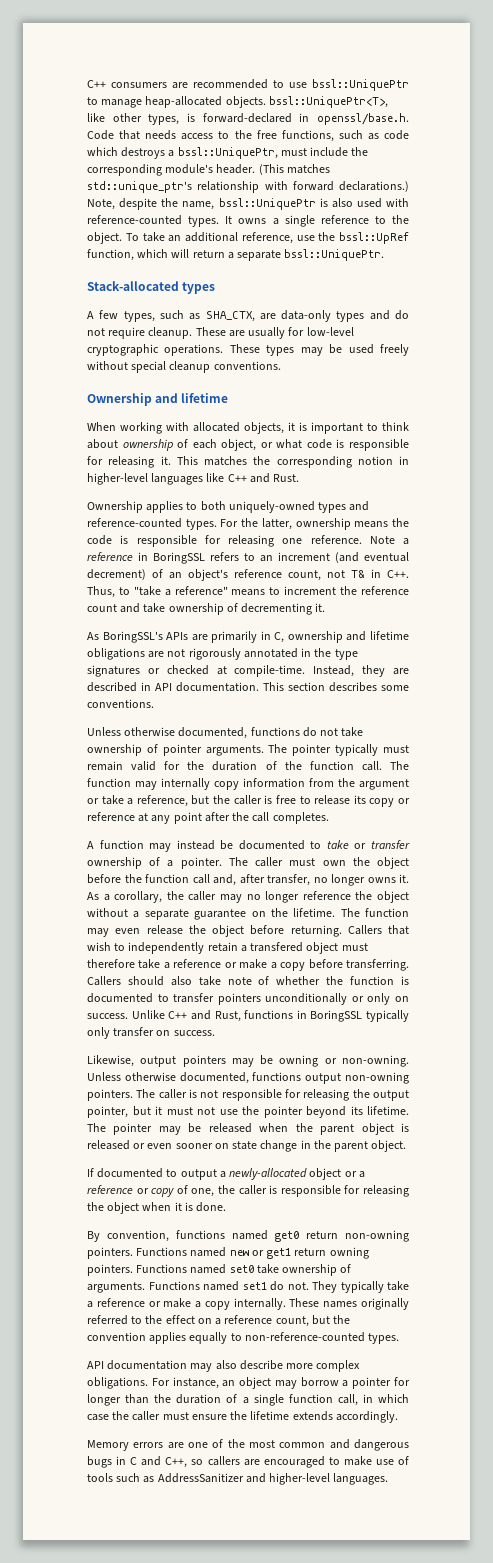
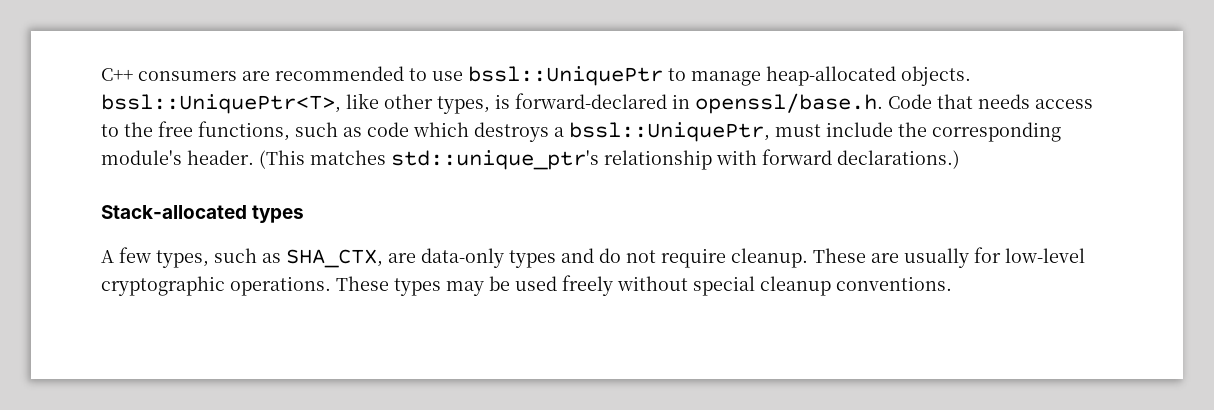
[87,198,409,210] [87,215,409,227] [87,232,409,244] [87,249,385,261] Note, despite the name, bssl::UniquePtr is also used with reference-counted types. It owns a single reference to the object. To take an additional reference, use the bssl::UpRef function, which will return a separate bssl::UniquePtr. -> (960, 159) none
[87,393,229,406] [87,422,409,434] [87,439,409,451] [87,456,409,468] [87,473,300,485] [87,501,370,513] [87,518,410,530] [87,535,409,547] [87,552,409,564] [87,569,409,581] [87,586,409,598] [87,603,326,615] [87,631,409,643] [87,648,358,660] [87,665,409,677] [87,682,409,692] [87,699,154,708] [87,727,364,739] [87,744,409,756] [87,761,409,771] [87,778,409,790] [87,795,411,807] [87,812,329,824] [87,840,410,852] [87,857,409,869] [87,874,409,886] [87,891,409,903] [87,908,409,920] [87,925,409,937] [87,942,368,954] [87,959,409,971] [87,976,409,986] [87,993,409,1005] [87,1010,409,1022] [87,1027,215,1039] [87,1055,409,1067] [87,1072,410,1084] [87,1089,409,1101] [87,1106,409,1118] [87,1123,409,1135] [87,1140,407,1152] [87,1168,365,1180] [87,1185,409,1197] [87,1202,227,1214] [87,1230,410,1242] [87,1247,369,1259] [87,1264,352,1276] [87,1281,409,1293] [87,1298,409,1310] [87,1315,351,1327] [87,1332,400,1344] [87,1360,361,1372] [87,1377,410,1389] [87,1394,409,1406] [87,1411,398,1423] [87,1439,409,1451] [87,1456,409,1468] [87,1473,389,1485] // Ownership and lifetime // When working with allocated objects, it is important to think about ownership of each object, or what code is responsible for releasing it. This matches the corresponding notion in higher-level languages like C++ and Rust. // Ownership applies to both uniquely-owned types and reference-counted types. For the latter, ownership means the code is responsible for releasing one reference. Note a reference in BoringSSL refers to an increment (and eventual decrement) of an object's reference count, not T& in C++. Thus, to "take a reference" means to increment the reference count and take ownership of decrementing it. // As BoringSSL's APIs are primarily in C, ownership and lifetime obligations are not rigorously annotated in the type signatures or checked at compile-time. Instead, they are described in API documentation. This section describes some conventions. // Unless otherwise documented, functions do not take ownership of pointer arguments. The pointer typically must remain valid for the duration of the function call. The function may internally copy information from the argument or take a reference, but the caller is free to release its copy or reference at any point after the call completes. // A function may instead be documented to take or transfer ownership of a pointer. The caller must own the object before the function call and, after transfer, no longer owns it. As a corollary, the caller may no longer reference the object without a separate guarantee on the lifetime. The function may even release the object before returning. Callers that wish to independently retain a transfered object must therefore take a reference or make a copy before transferring. Callers should also take note of whether the function is documented to transfer pointers unconditionally or only on success. Unlike C++ and Rust, functions in BoringSSL typically only transfer on success. // Likewise, output pointers may be owning or non-owning. Unless otherwise documented, functions output non-owning pointers. The caller is not responsible for releasing the output pointer, but it must not use the pointer beyond its lifetime. The pointer may be released when the parent object is released or even sooner on state change in the parent object. // If documented to output a newly-allocated object or a reference or copy of one, the caller is responsible for releasing the object when it is done. // By convention, functions named get0 return non-owning pointers. Functions named new or get1 return owning pointers. Functions named set0 take ownership of arguments. Functions named set1 do not. They typically take a reference or make a copy internally. These names originally referred to the effect on a reference count, but the convention applies equally to non-reference-counted types. // API documentation may also describe more complex obligations. For instance, an object may borrow a pointer for longer than the duration of a single function call, in which case the caller must ensure the lifetime extends accordingly. // Memory errors are one of the most common and dangerous bugs in C and C++, so callers are encouraged to make use of tools such as AddressSanitizer and higher-level languages. -> (952, 283) none

